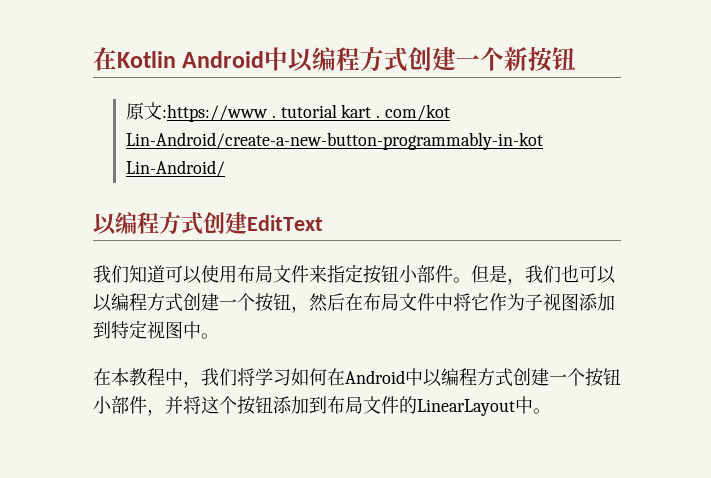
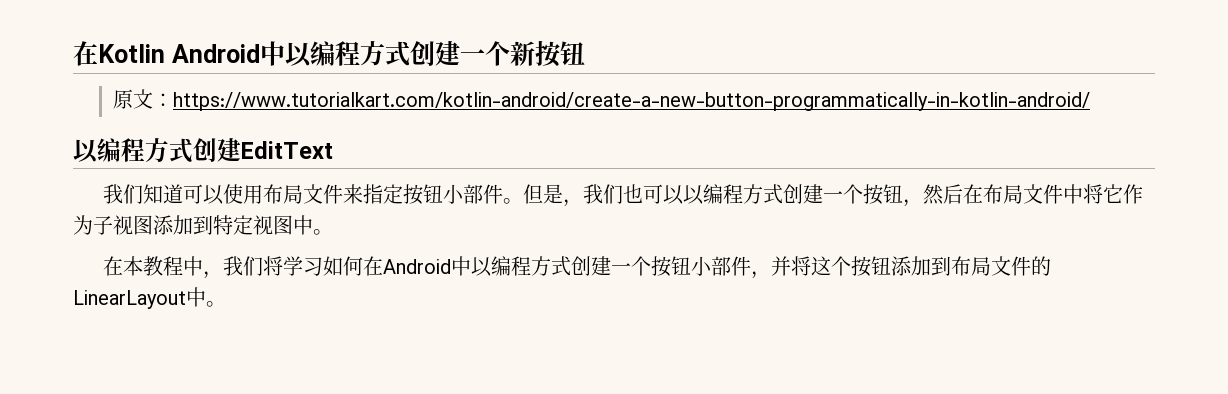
[161,104,451,122] [125,132,543,150] [125,160,225,177] :https://www . tutorial kart . com/kot Lin-Android/create-a-new-button-programmably-in-kot Lin-Android/ -> [152,92,1090,111] ：https://www.tutorialkart.com/kotlin-android/create-a-new-button-programmatically-in-kotlin-android/

